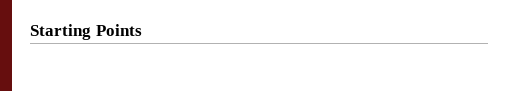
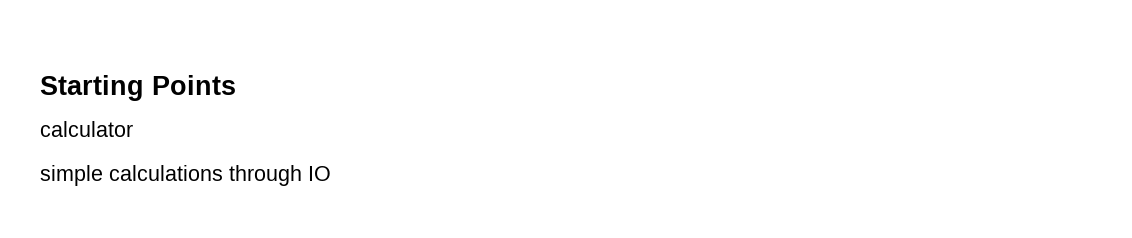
(142, 30) none -> [40,121,133,137] [40,165,331,186] // calculator // simple calculations through IO

